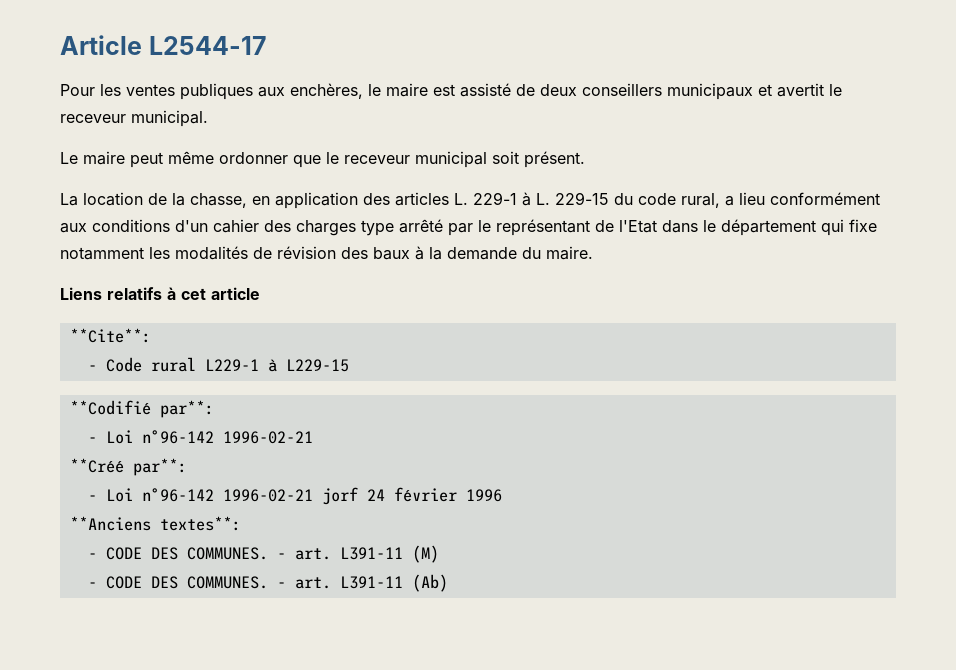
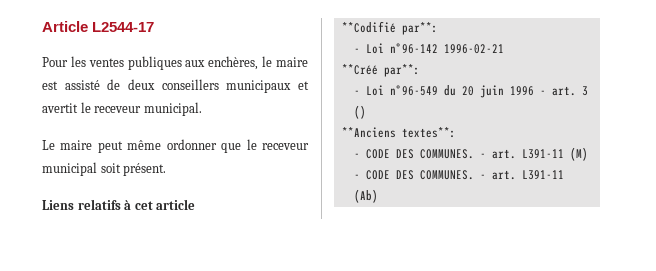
[60,192,880,209] [60,219,877,236] [60,246,593,260] // La location de la chasse, en application des articles L. 229-1 à L. 229-15 du code rural, a lieu conformément aux conditions d'un cahier des charges type arrêté par le représentant de l'Etat dans le département qui fixe notamment les modalités de révision des baux à la demande du maire. -> (167, 169) none
[69,328,151,343] [87,357,349,372] // **Cite**: // - Code rural L229-1 à L229-15 -> (196, 204) none
[141,487,502,505] n°96-142 1996-02-21 jorf 24 février 1996 -> [389,85,588,98] [353,105,366,119] n°96-549 du 20 juin 1996 - art. 3 ()

